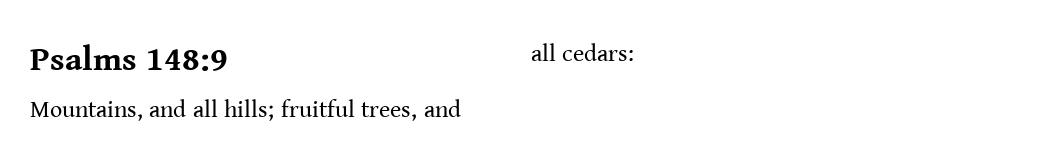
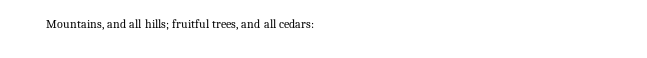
[30,44,229,71] Psalms 148:9 // -> (46, 25) none

